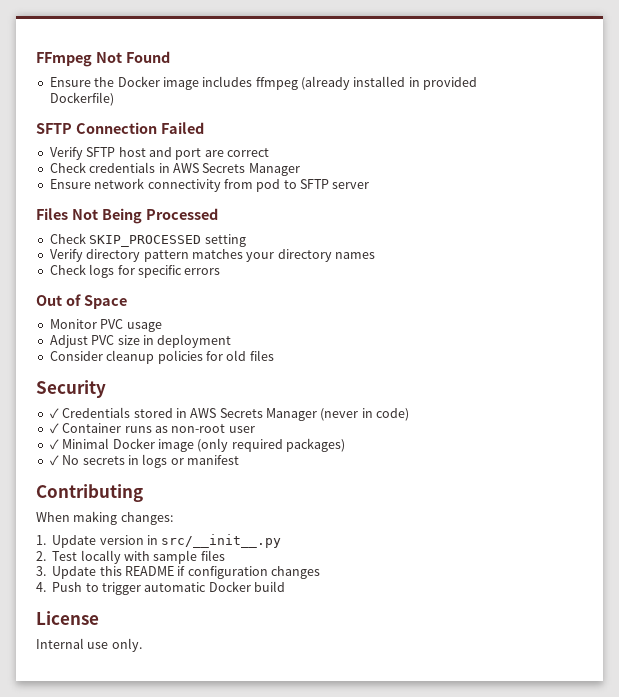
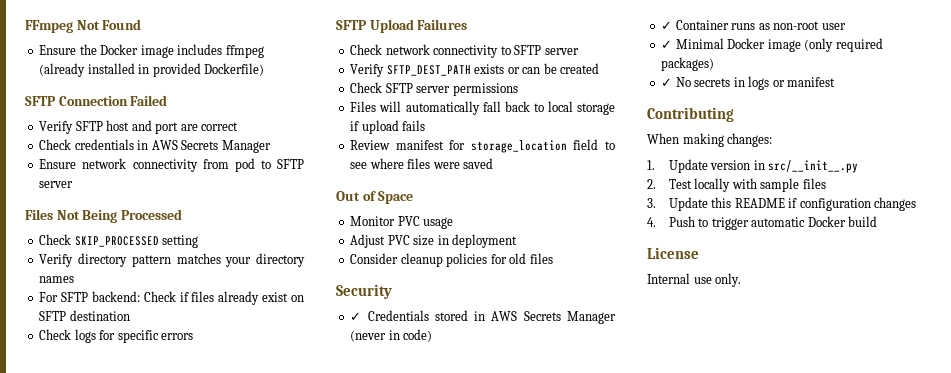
(375, 255) none -> [39,291,304,305] [39,310,130,321] // For SFTP backend: Check if files already exist on SFTP destination
(221, 271) none -> [336,19,468,33] [350,44,579,58] [350,63,600,77] [350,82,518,96] [350,101,615,115] [350,120,426,134] [350,139,615,153] [350,158,494,169] // SFTP Upload Failures // Check network connectivity to SFTP server // Verify SFTP_DEST_PATH exists or can be created // Check SFTP server permissions // Files will automatically fall back to local storage if upload fails // Review manifest for storage_location field to see where files were saved

